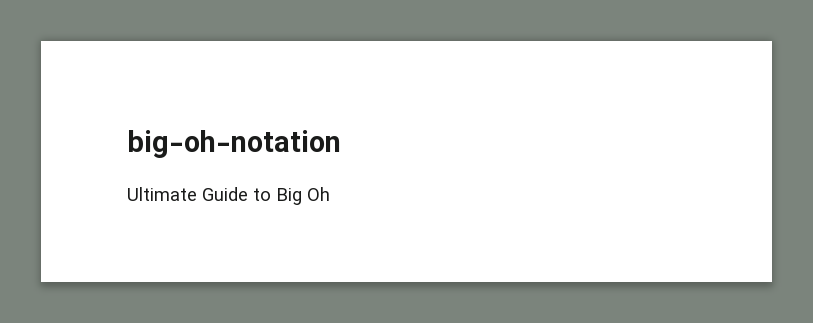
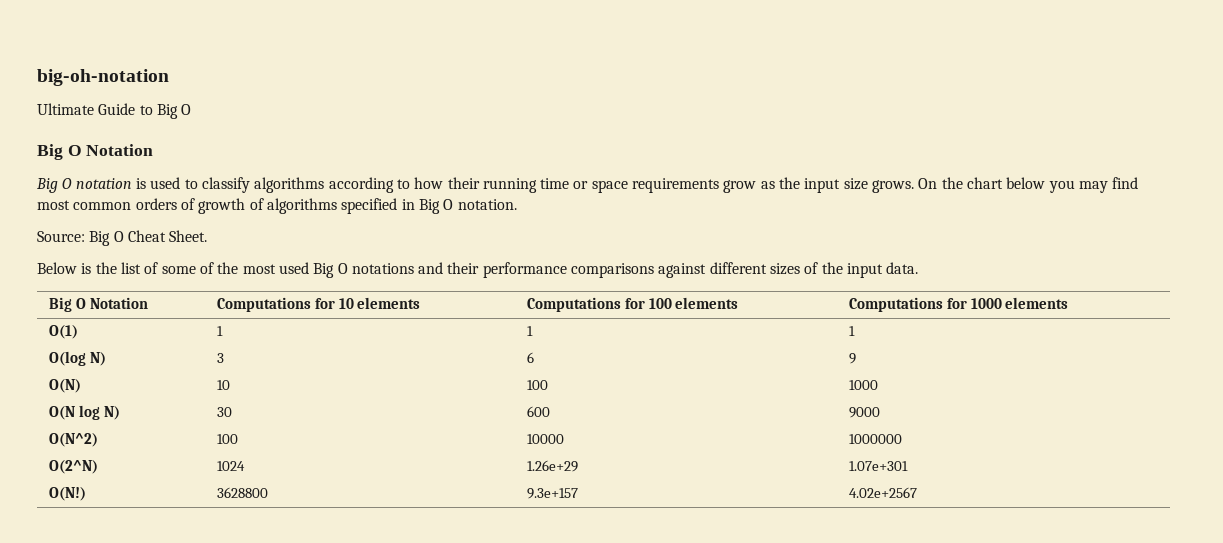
[307,187,330,201] Oh -> [181,104,192,115] [37,144,154,160] [36,177,1139,193] [37,198,517,214] [37,230,208,246] [37,262,919,278] [48,297,148,312] [216,297,421,312] [526,297,739,312] [848,297,1069,312] [48,325,78,339] [216,326,223,336] [526,326,533,336] [848,326,855,336] [48,351,106,366] [216,353,224,363] [526,352,534,363] [848,353,856,364] [48,379,81,393] [216,380,230,390] [526,380,548,390] [848,380,878,390] [48,405,120,420] [216,407,232,417] [526,406,550,417] [848,407,880,418] [48,433,98,447] [216,434,238,444] [526,434,564,444] [848,434,902,444] [48,460,98,474] [216,461,245,471] [526,460,578,472] [848,461,908,471] [48,487,86,501] [216,487,268,498] [526,488,578,499] [848,487,917,498] O // Big O Notation // Big O notation is used to classify algorithms according to how their running time or space requirements grow as the input size grows. On the chart below you may find most common orders of growth of algorithms specified in Big O notation. // Source: Big O Cheat Sheet. // Below is the list of some of the most used Big O notations and their performance comparisons against different sizes of the input data. // Big O Notation | Computations for 10 elements | Computations for 100 elements | Computations for 1000 elements // O(1) | 1 | 1 | 1 // O(log N) | 3 | 6 | 9 // O(N) | 10 | 100 | 1000 // O(N log N) | 30 | 600 | 9000 // O(N^2) | 100 | 10000 | 1000000 // O(2^N) | 1024 | 1.26e+29 | 1.07e+301 // O(N!) | 3628800 | 9.3e+157 | 4.02e+2567

